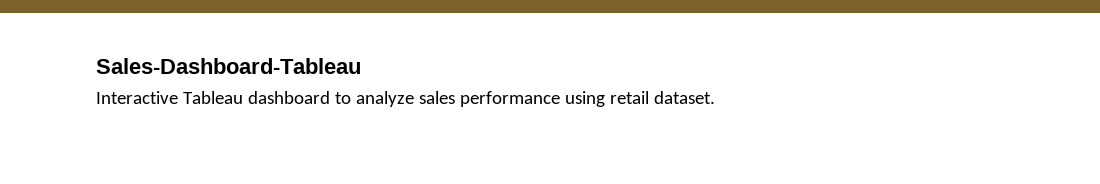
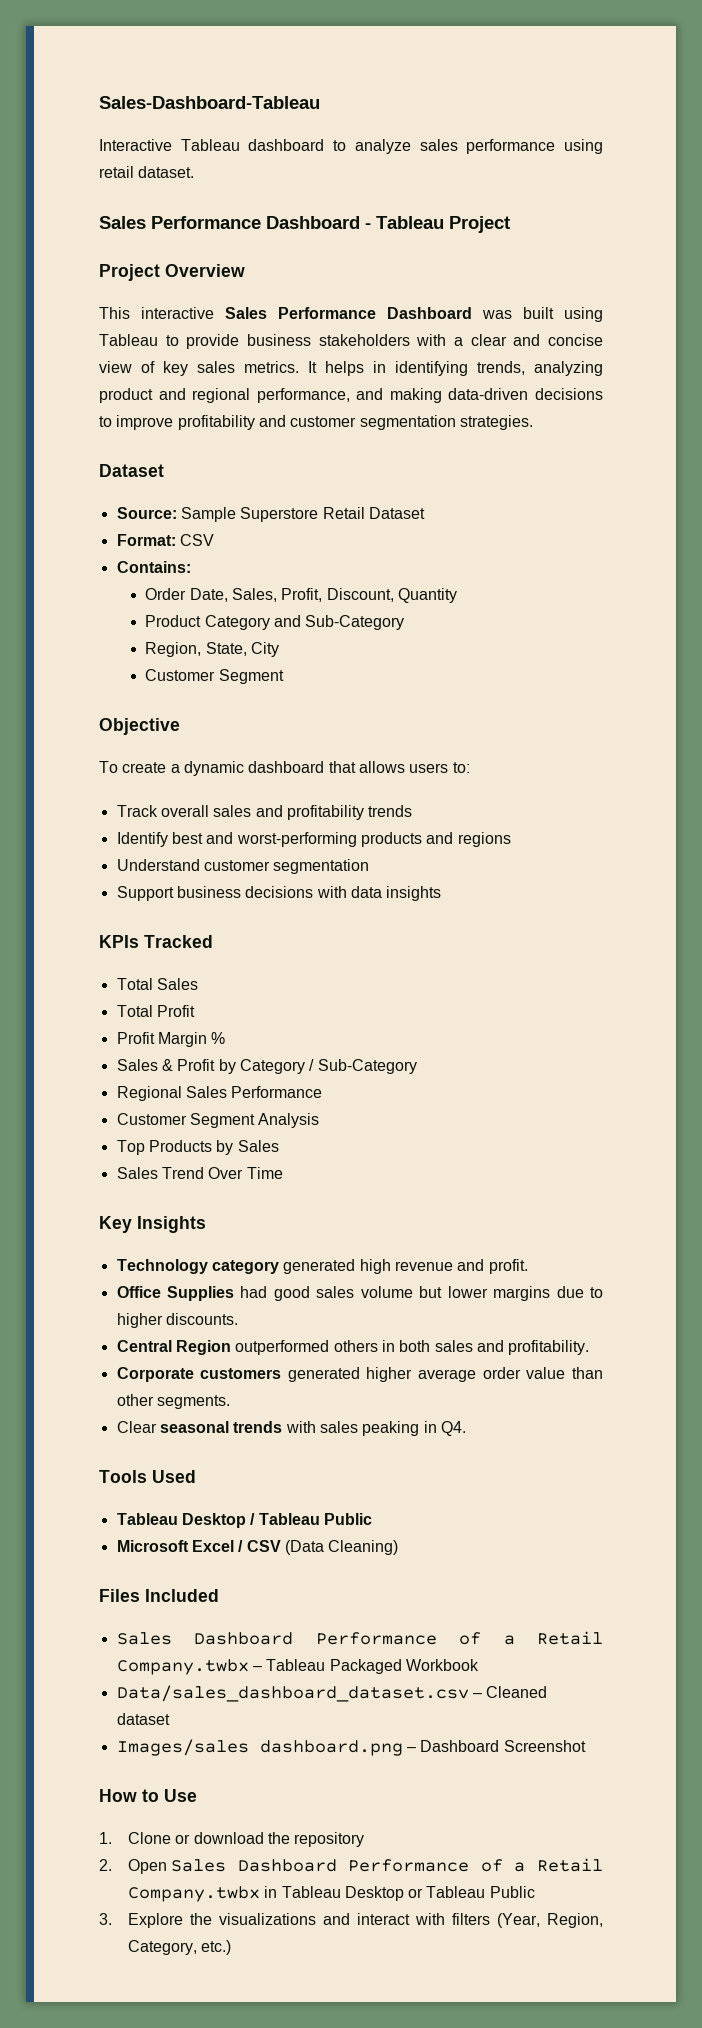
(715, 97) none -> [99,216,510,233] [99,264,245,281] [99,307,603,322] [99,334,603,349] [99,361,603,376] [99,388,603,403] [99,415,533,430] [99,464,164,477] [116,507,425,522] [116,534,214,546] [116,561,191,573] [145,588,458,603] [145,615,405,630] [145,642,280,657] [145,669,284,684] [99,718,180,735] [99,761,470,776] [116,805,413,820] [116,832,511,847] [116,859,370,874] [116,886,442,901] [99,935,213,948] [116,978,198,990] [116,1005,195,1017] [116,1032,226,1047] [116,1059,417,1074] [116,1086,323,1101] [116,1113,320,1128] [116,1140,279,1155] [116,1167,283,1179] [99,1216,206,1233] [116,1259,528,1274] [116,1286,603,1301] [116,1313,238,1328] [116,1340,590,1355] [116,1367,603,1382] [116,1394,230,1409] [116,1421,466,1436] [99,1470,196,1483] [116,1513,372,1528] [116,1540,399,1555] [99,1589,219,1602] [116,1631,603,1645] [116,1659,479,1675] [116,1685,548,1702] [116,1713,170,1725] [116,1739,586,1756] [99,1789,197,1802] [99,1832,365,1847] [99,1858,603,1874] [127,1886,535,1902] [99,1913,604,1928] [127,1940,232,1955] // Sales Performance Dashboard - Tableau Project // Project Overview // This interactive Sales Performance Dashboard was built using Tableau to provide business stakeholders with a clear and concise view of key sales metrics. It helps in identifying trends, analyzing product and regional performance, and making data-driven decisions to improve profitability and customer segmentation strategies. // Dataset // Source: Sample Superstore Retail Dataset // Format: CSV // Contains: // Order Date, Sales, Profit, Discount, Quantity // Product Category and Sub-Category // Region, State, City // Customer Segment // Objective // To create a dynamic dashboard that allows users to: // Track overall sales and profitability trends // Identify best and worst-performing products and regions // Understand customer segmentation // Support business decisions with data insights // KPIs Tracked // Total Sales // Total Profit // Profit Margin % // Sales & Profit by Category / Sub-Category // Regional Sales Performance // Customer Segment Analysis // Top Products by Sales // Sales Trend Over Time // Key Insights // Technology category generated high revenue and profit. // Office Supplies had good sales volume but lower margins due to higher discounts. // Central Region outperformed others in both sales and profitability. // Corporate customers generated higher average order value than other segments. // Clear seasonal trends with sales peaking in Q4. // Tools Used // Tableau Desktop / Tableau Public // Microsoft Excel / CSV (Data Cleaning) // Files Included // Sales Dashboard Performance of a Retail Company.twbx – Tableau Packaged Workbook // Data/sales_dashboard_dataset.csv – Cleaned dataset // Images/sales dashboard.png – Dashboard Screenshot // How to Use // 1. Clone or download the repository // 2. Open Sales Dashboard Performance of a Retail Company.twbx in Tableau Desktop or Tableau Public // 3. Explore the visualizations and interact with filters (Year, Region, Category, etc.)

